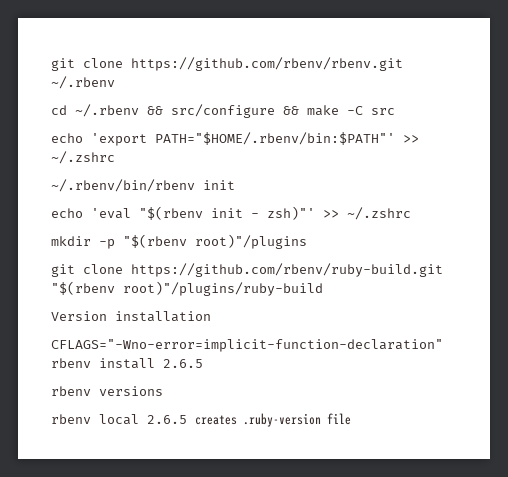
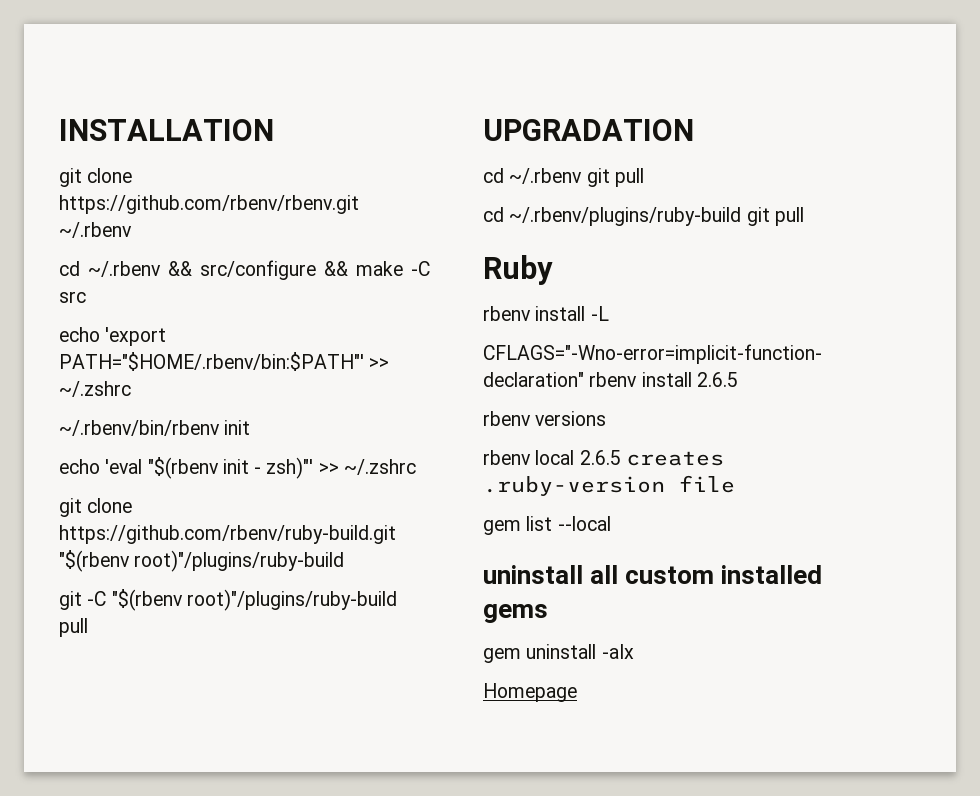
(51, 64) none -> [59,119,274,141] INSTALLATION //
[51,234,307,249] // mkdir -p "$(rbenv root)"/plugins -> (416, 467) none
[51,311,211,322] Version installation -> [59,589,397,611] [59,618,88,637] [483,119,694,141] [483,168,644,187] [483,207,804,226] [483,255,553,285] [483,306,609,321] git -C "$(rbenv root)"/plugins/ruby-build pull // UPGRADATION // cd ~/.rbenv git pull // cd ~/.rbenv/plugins/ruby-build git pull // Ruby // rbenv install -L
(351, 419) none -> [483,516,611,535] [483,565,823,584] [483,604,548,623] [483,644,634,663] [483,683,577,702] // gem list --local // uninstall all custom installed gems // gem uninstall -aIx // Homepage

